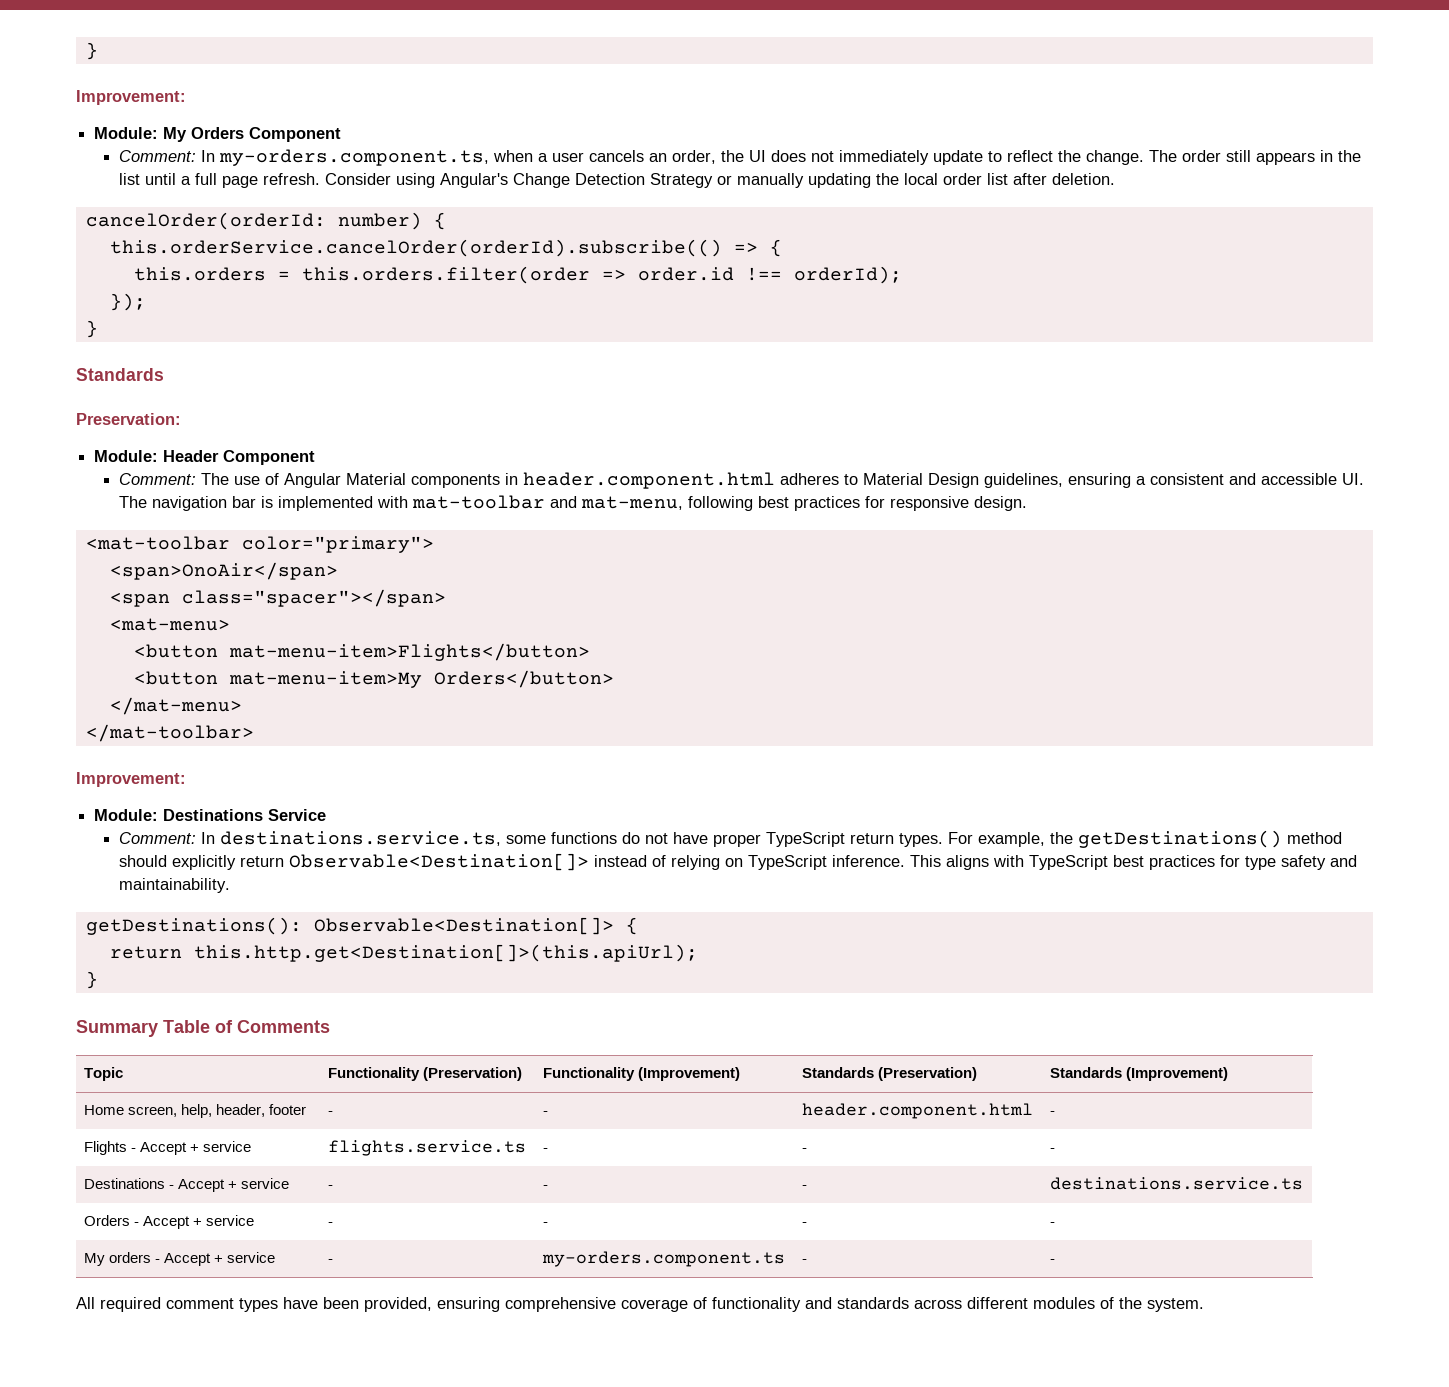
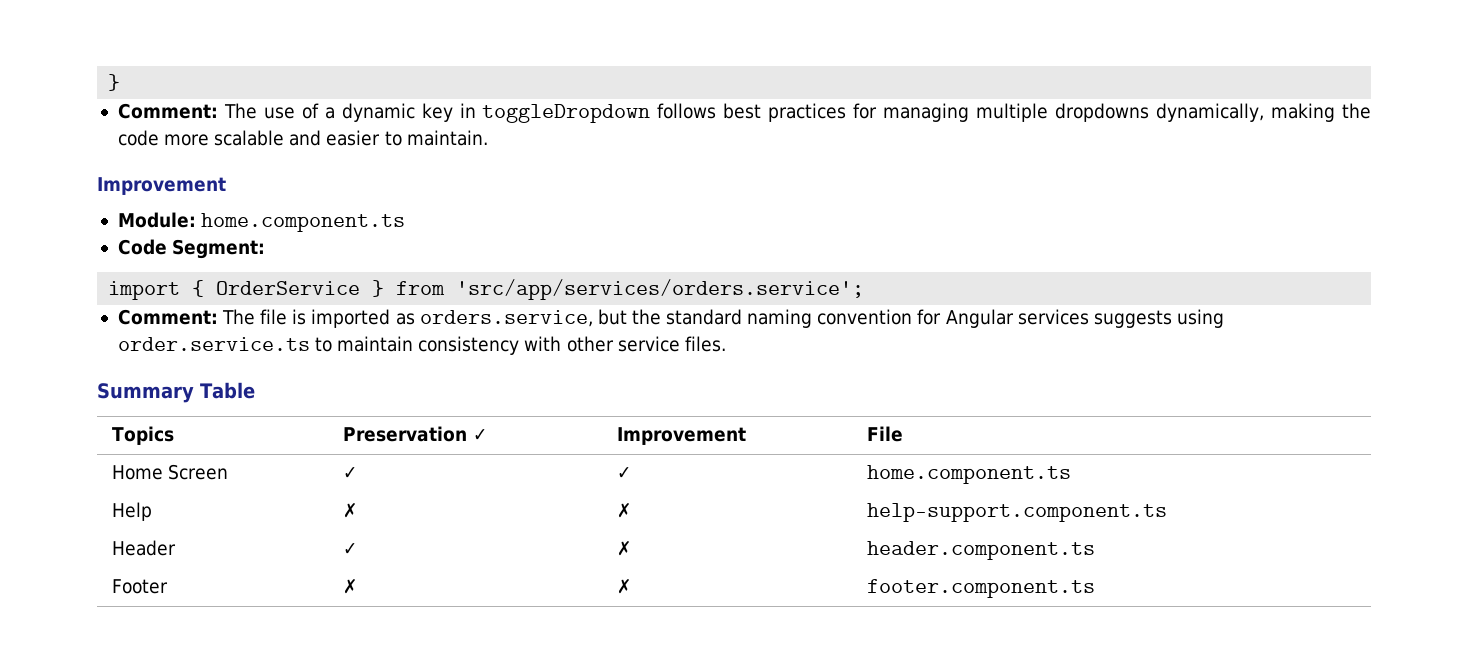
[85,42,98,60] [76,90,186,105] [94,127,342,142] [118,149,1361,166] [118,173,1115,188] [85,212,446,230] [109,239,782,257] [133,266,902,284] [109,293,146,311] [85,320,98,338] [76,368,164,381] [76,413,181,425] [94,450,316,465] [118,472,1364,489] [118,495,1027,511] [85,536,434,553] [109,562,338,580] [109,589,446,607] [109,618,230,631] [133,643,590,661] [133,670,614,688] [109,697,242,715] [85,724,254,742] [76,772,186,787] [94,809,327,821] [118,830,1342,848] [118,853,1357,871] [118,878,230,893] [85,917,638,935] [109,944,698,962] [85,971,98,989] [76,1020,330,1037] [84,1067,124,1081] [328,1067,523,1081] [543,1067,741,1081] [802,1067,978,1081] [1050,1067,1229,1081] [84,1104,307,1118] [328,1111,334,1115] [543,1111,549,1115] [802,1103,1034,1119] [1050,1111,1056,1115] [84,1141,252,1155] [328,1140,527,1156] [543,1148,549,1152] [802,1148,808,1152] [1050,1148,1056,1152] [84,1178,290,1192] [328,1185,334,1189] [543,1185,549,1189] [802,1185,808,1189] [1050,1177,1304,1190] [84,1215,255,1229] [328,1222,334,1226] [543,1222,549,1226] [802,1222,808,1226] [1050,1222,1056,1226] [84,1252,276,1266] [328,1259,334,1263] [542,1251,786,1267] [802,1259,808,1263] [1050,1259,1056,1263] [76,1297,1204,1312] } // Improvement: // Module: My Orders Component // Comment: In my-orders.component.ts, when a user cancels an order, the UI does not immediately update to reflect the change. The order still appears in the list until a full page refresh. Consider using Angular's Change Detection Strategy or manually updating the local order list after deletion. // cancelOrder(orderId: number) { // this.orderService.cancelOrder(orderId).subscribe(() => { // this.orders = this.orders.filter(order => order.id !== orderId); // }); // } // Standards // Preservation: // Module: Header Component // Comment: The use of Angular Material components in header.component.html adheres to Material Design guidelines, ensuring a consistent and accessible UI. The navigation bar is implemented with mat-toolbar and mat-menu, following best practices for responsive design. // <mat-toolbar color="primary"> // <span>OnoAir</span> // <span class="spacer"></span> // <mat-menu> // <button mat-menu-item>Flights</button> // <button mat-menu-item>My Orders</button> // </mat-menu> // </mat-toolbar> // Improvement: // Module: Destinations Service // Comment: In destinations.service.ts, some functions do not have proper TypeScript return types. For example, the getDestinations() method should explicitly return Observable<Destination[]> instead of relying on TypeScript inference. This aligns with TypeScript best practices for type safety and maintainability. // getDestinations(): Observable<Destination[]> { // return this.http.get<Destination[]>(this.apiUrl); // } // Summary Table of Comments // Topic | Functionality (Preservation) | Functionality (Improvement) | Standards (Preservation) | Standards (Improvement) // Home screen, help, header, footer | - | - | header.component.html | - // Flights - Accept + service | flights.service.ts | - | - | - // Destinations - Accept + service | - | - | - | destinations.service.ts // Orders - Accept + service | - | - | - | - // My orders - Accept + service | - | my-orders.component.ts | - | - // All required comment types have been provided, ensuring comprehensive coverage of functionality and standards across different modules of the system. -> [108,74,121,91] [117,103,1371,123] [117,130,488,146] [97,177,226,195] [117,212,406,232] [117,239,266,259] [108,279,865,300] [117,309,1224,328] [117,336,726,355] [97,382,255,403] [111,426,174,445] [342,426,487,442] [616,427,746,445] [866,426,903,442] [111,464,228,480] [342,467,357,479] [616,467,631,479] [866,465,1071,484] [111,502,152,521] [342,503,357,518] [616,503,631,518] [866,503,1167,522] [111,540,176,556] [342,543,357,555] [616,541,631,556] [866,541,1095,560] [111,579,168,594] [342,579,357,594] [616,579,631,594] [866,579,1095,598] } // Comment: The use of a dynamic key in toggleDropdown follows best practices for managing multiple dropdowns dynamically, making the code more scalable and easier to maintain. // Improvement // Module: home.component.ts // Code Segment: // import { OrderService } from 'src/app/services/orders.service'; // Comment: The file is imported as orders.service, but the standard naming convention for Angular services suggests using order.service.ts to maintain consistency with other service files. // Summary Table // Topics | Preservation ✓ | Improvement | File // Home Screen | ✓ | ✓ | home.component.ts // Help | ✗ | ✗ | help-support.component.ts // Header | ✓ | ✗ | header.component.ts // Footer | ✗ | ✗ | footer.component.ts

